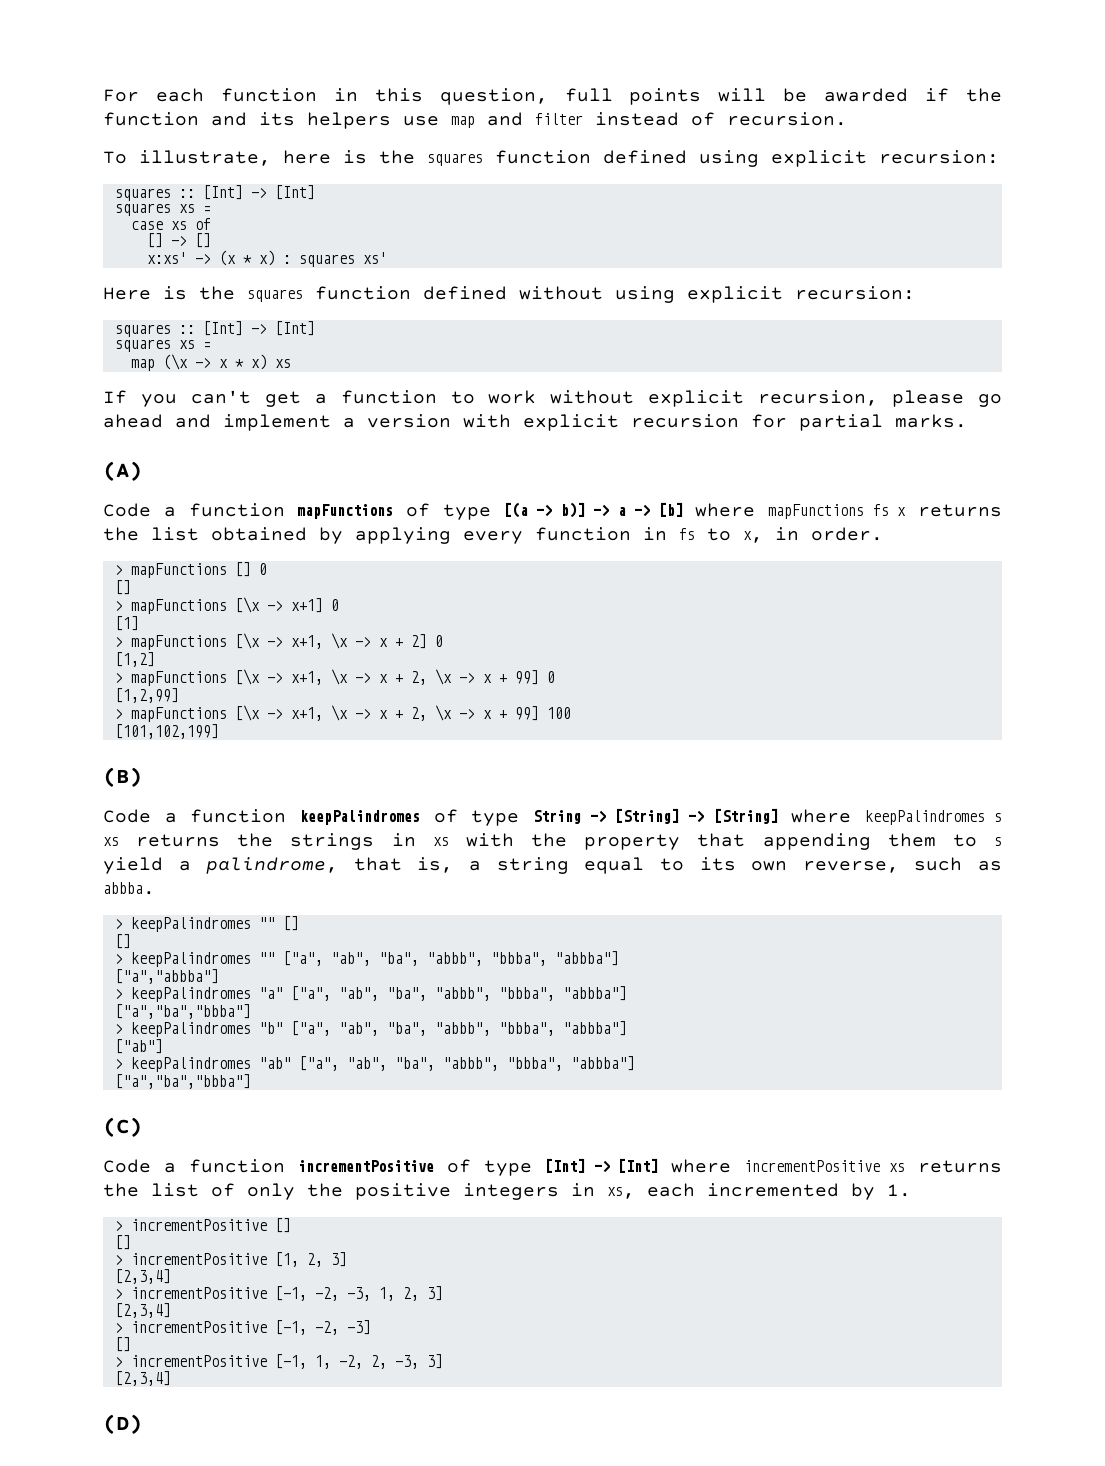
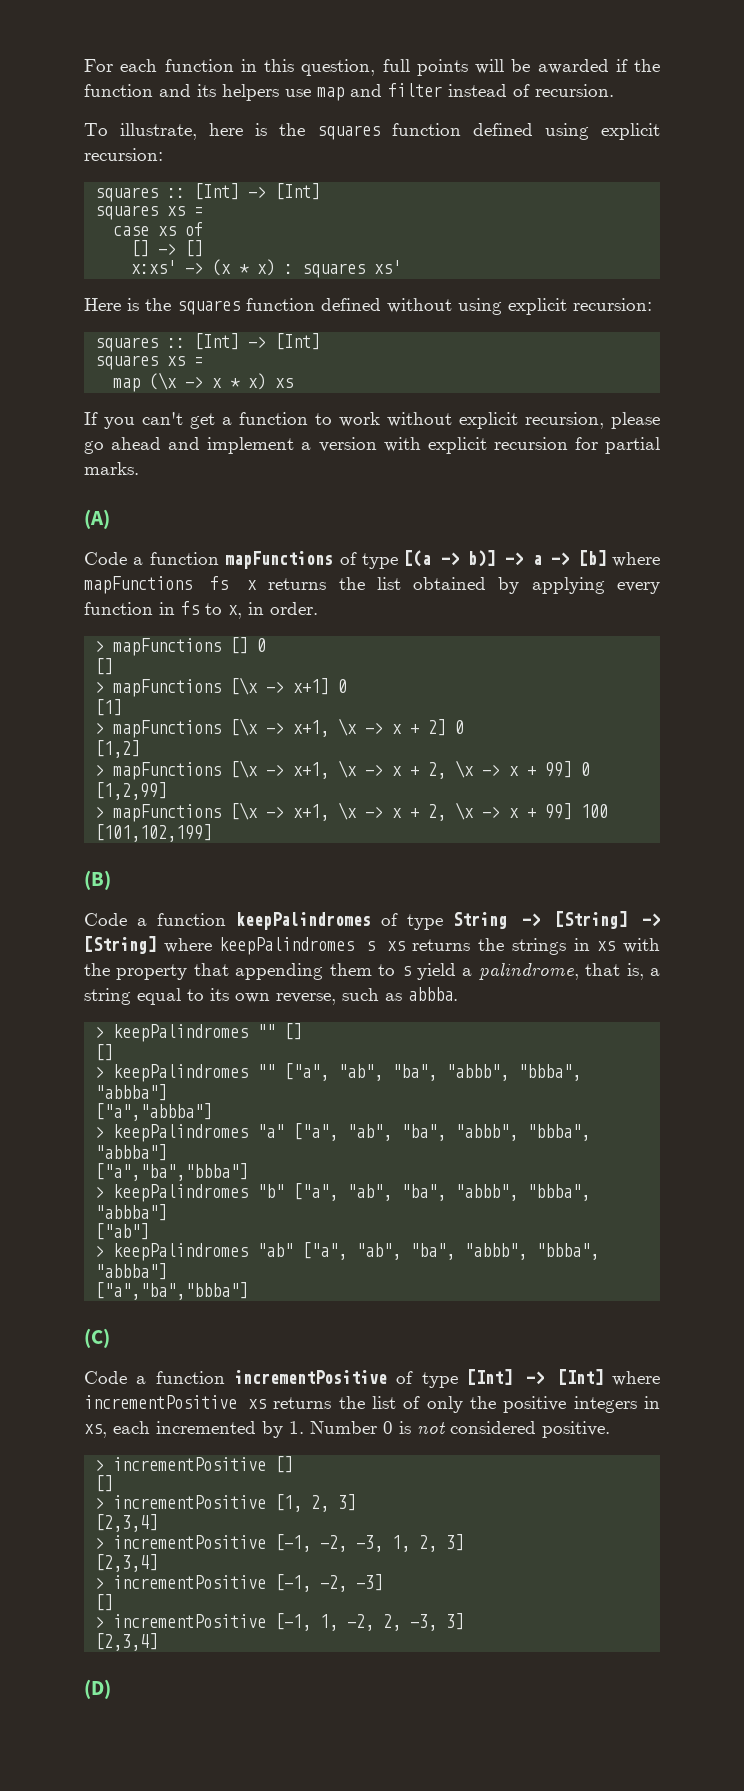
(911, 1190) none -> [310,1421,610,1438] Number 0 is not considered positive.

